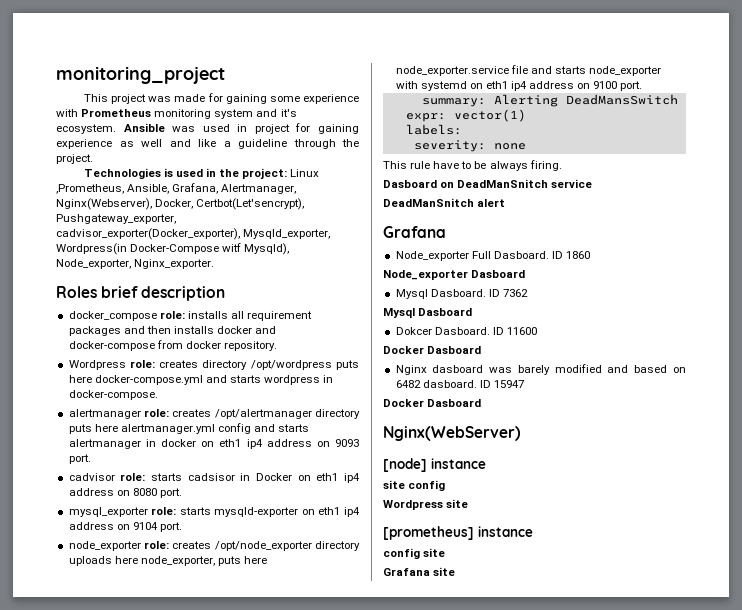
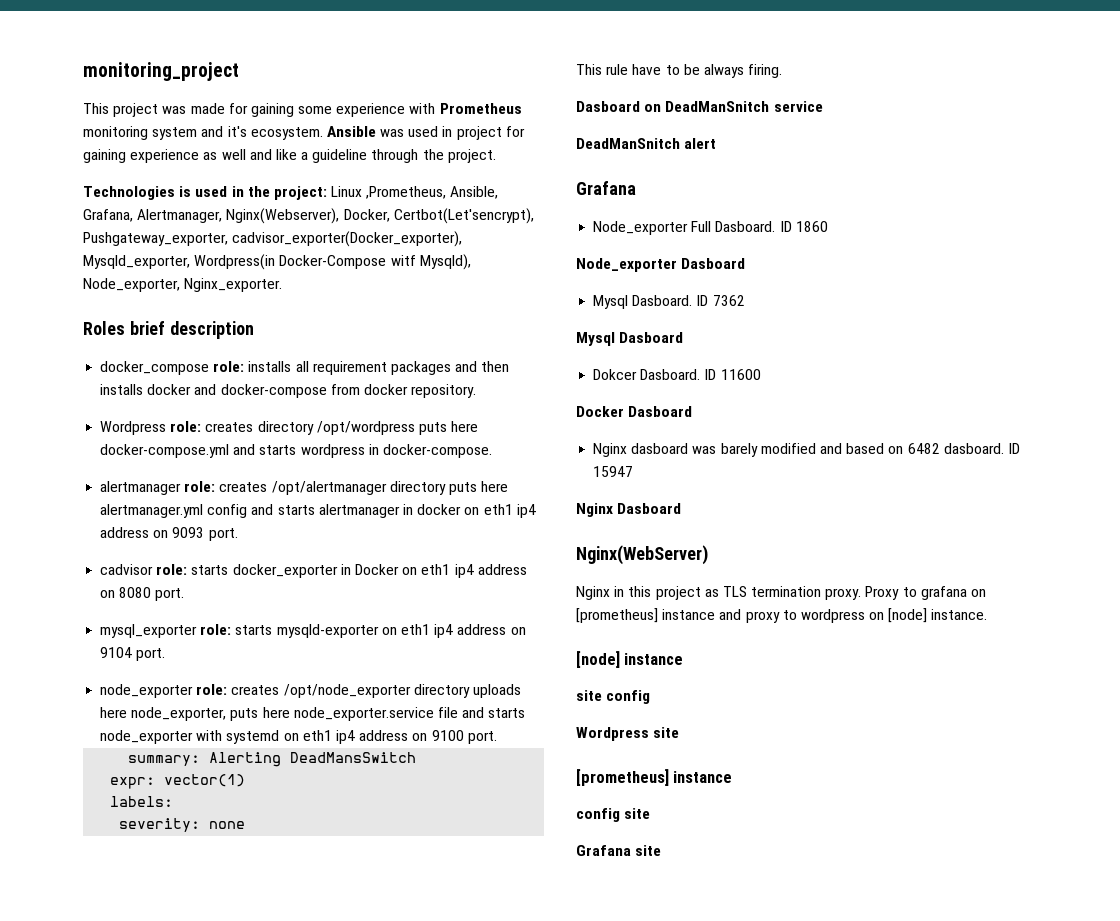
[187,473,235,481] cadsisor -> [232,564,338,578] docker_exporter
[383,399,424,407] Docker -> [576,503,613,517] Nginx
(521, 433) none -> [576,586,987,600] [576,608,988,623] // Nginx in this project as TLS termination proxy. Proxy to grafana on [prometheus] instance and proxy to wordpress on [node] instance.

